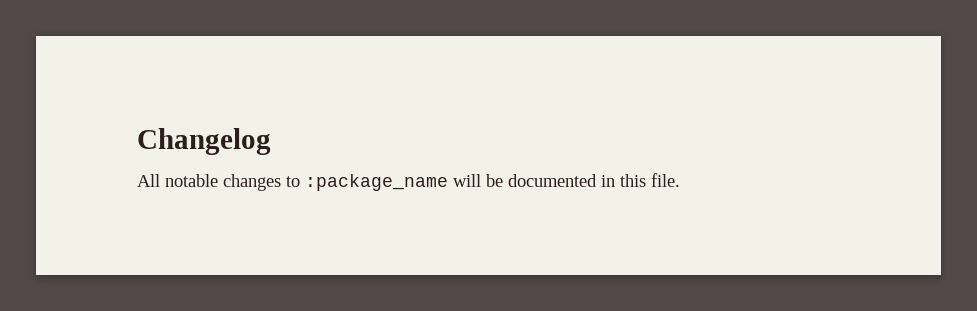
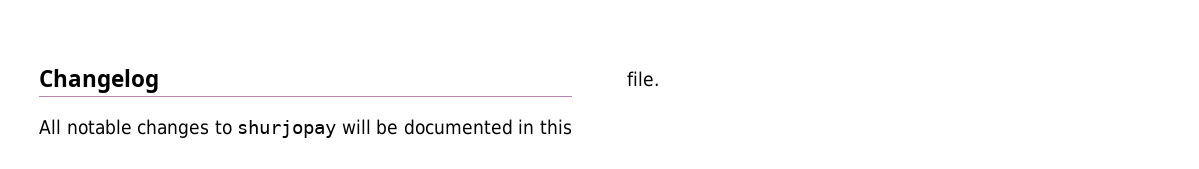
[305,174,448,191] :package_name -> [237,120,337,138] shurjopay

